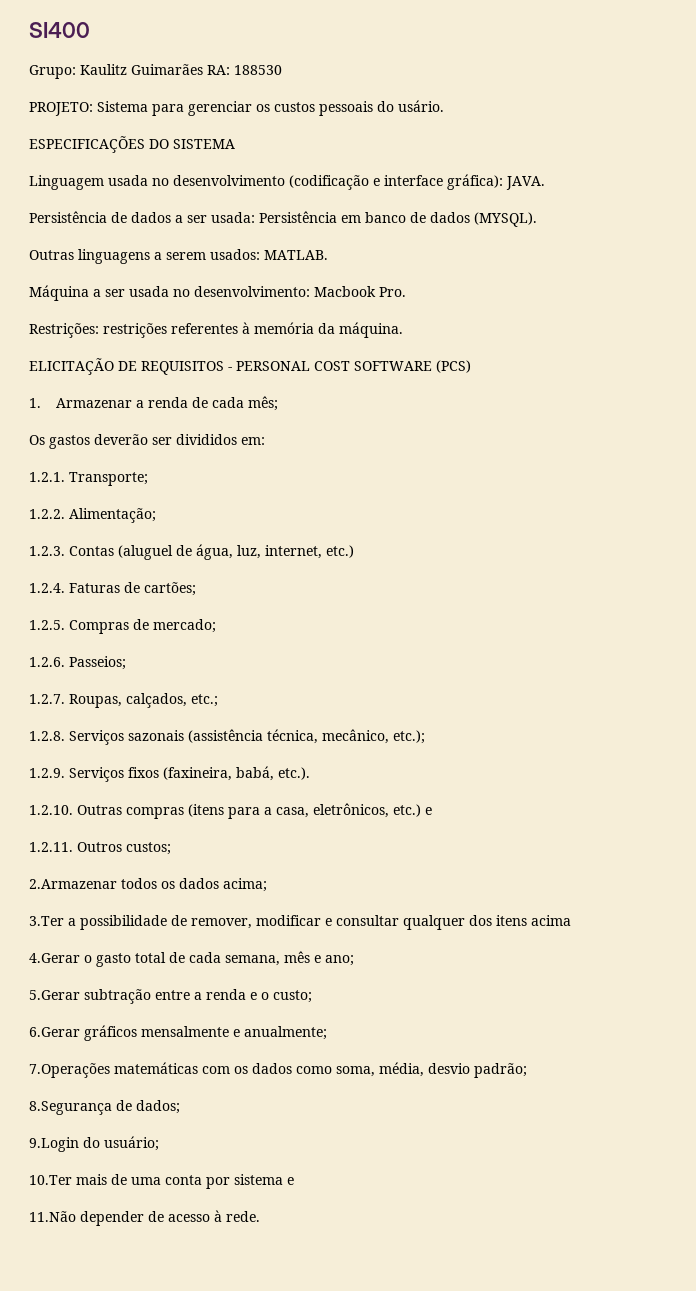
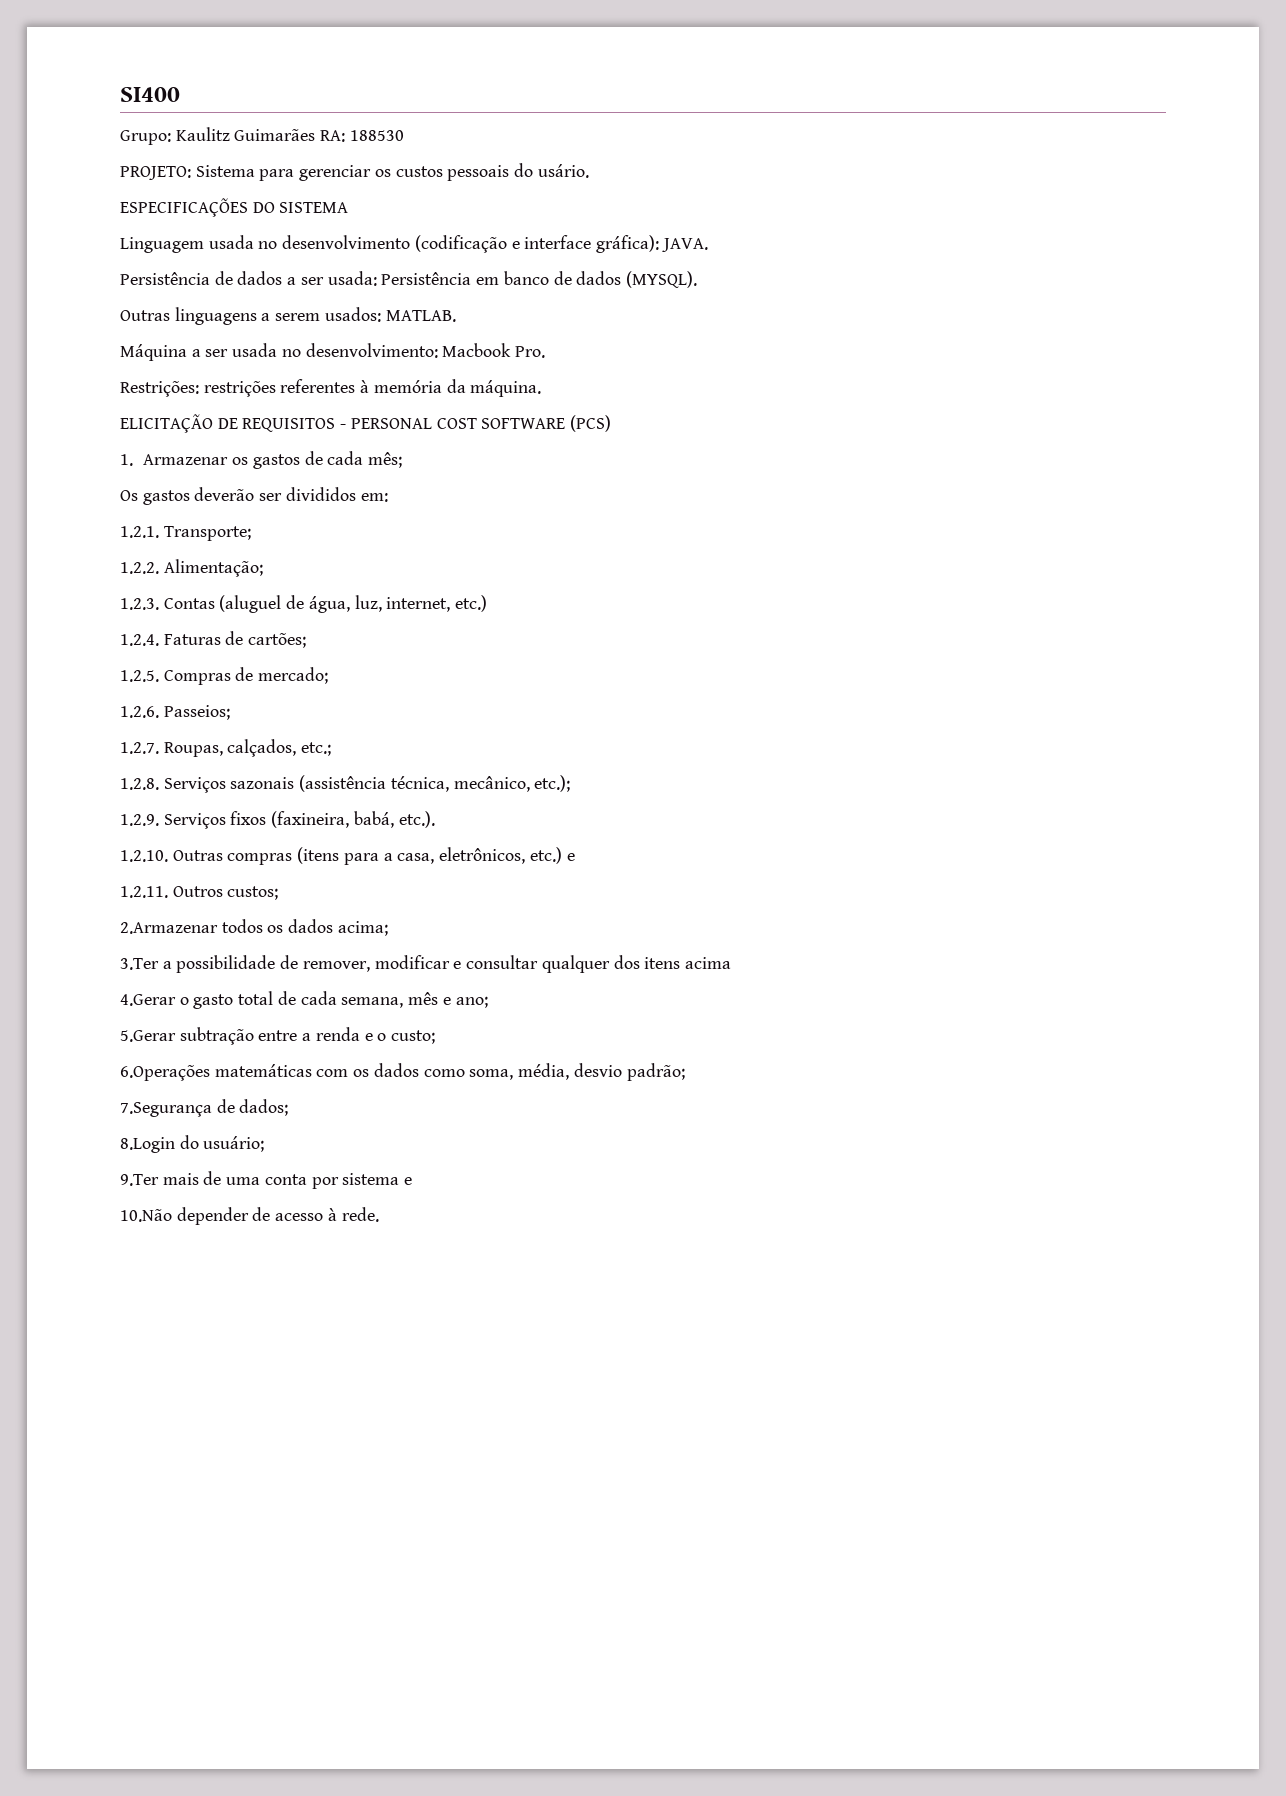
[135,397,188,408] a renda -> [232,454,300,469] os gastos
[29,1025,327,1041] [29,1063,110,1078] 6.Gerar gráficos mensalmente e anualmente; // 7.Operações -> [120,1065,210,1081] 6.Operações
[29,1101,112,1115] 8.Segurança -> [120,1102,212,1117] 7.Segurança
[29,1137,79,1152] 9.Login -> [120,1137,175,1153] 8.Login
[29,1175,72,1185] 10.Ter -> [120,1174,159,1186] 9.Ter
[29,1211,76,1222] 11.Não -> [120,1209,172,1222] 10.Não

